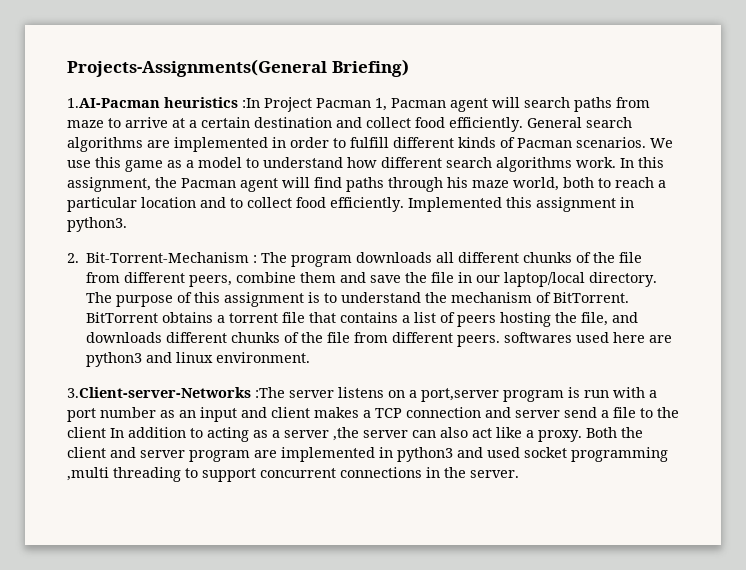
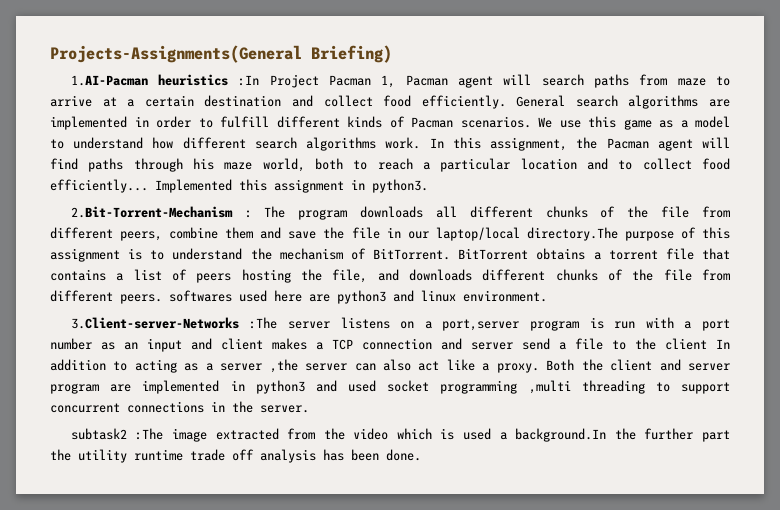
[330,197,404,212] efficiently. -> [50,179,148,193] efficiently...
[67,252,250,263] 2. Bit-Torrent-Mechanism -> [70,206,233,218] 2.Bit-Torrent-Mechanism
[589,272,658,287] [86,292,113,303] directory. The -> [526,227,618,241] directory.The
(519, 474) none -> [70,428,730,442] [50,449,421,463] // subtask2 :The image extracted from the video which is used a background.In the further part the utility runtime trade off analysis has been done.

